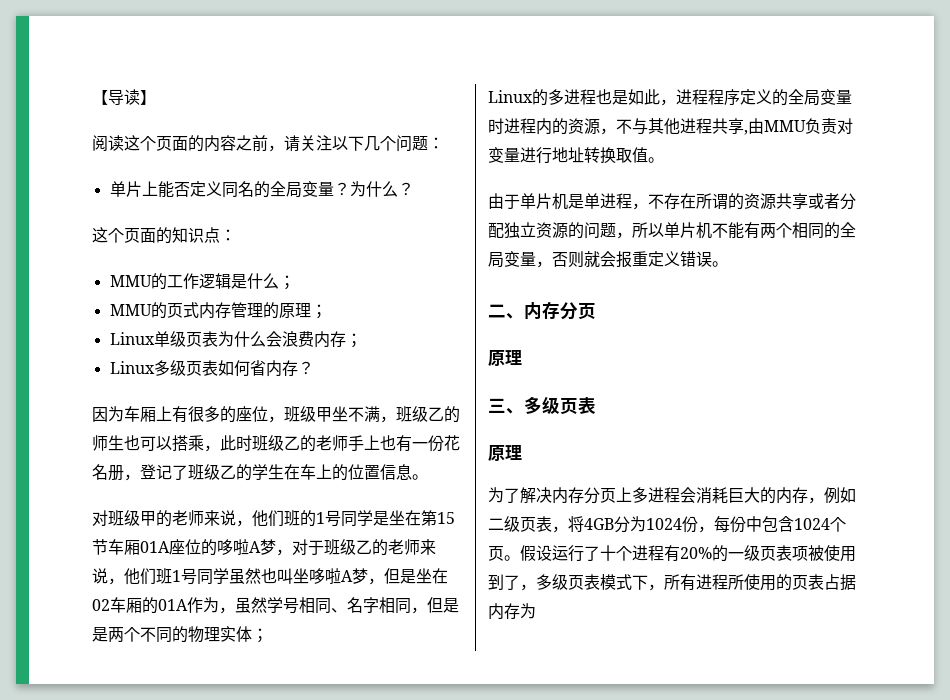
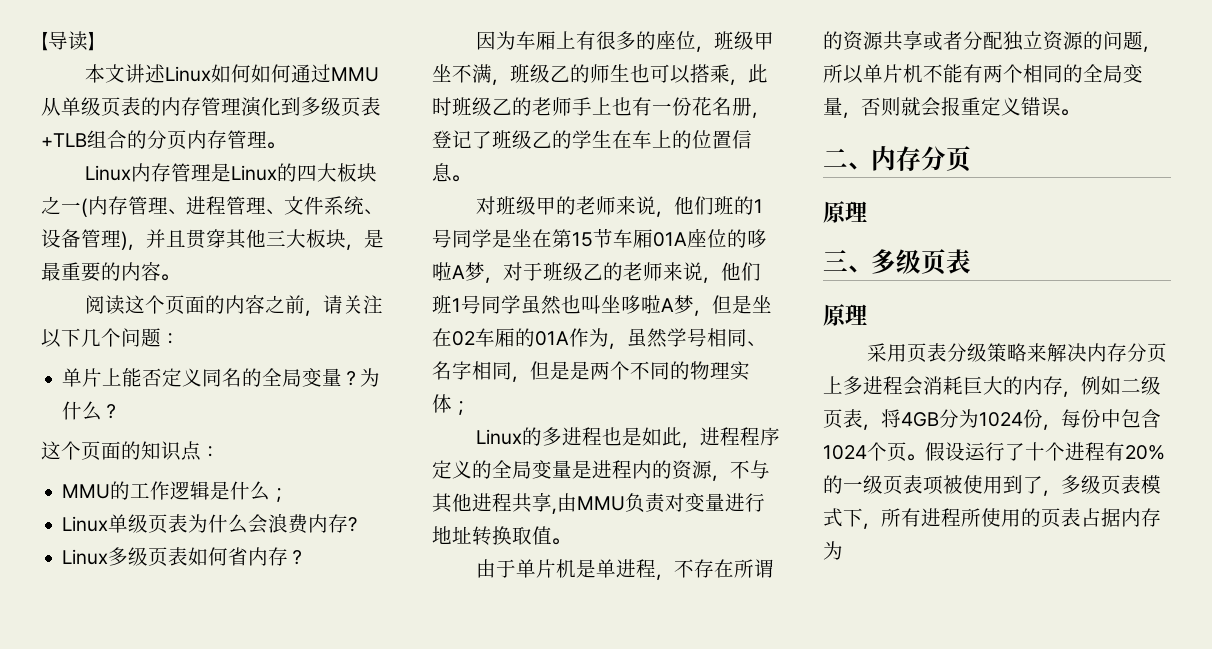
(156, 97) none -> [84,64,379,83] [41,97,381,117] [41,130,285,150] [84,163,377,182] [41,196,382,217] [41,229,384,250] [41,262,179,282] // 本文讲述Linux如何如何通过MMU从单级页表的内存管理演化到多级页表+TLB组合的分页内存管理。 // Linux内存管理是Linux的四大板块之一(内存管理、进程管理、文件系统、设备管理)，并且贯穿其他三大板块，是最重要的内容。
[109,302,327,319] // MMU的页式内存管理的原理； -> (289, 494) none
[345,333,362,348] ； -> [348,517,358,532] ?
[488,118,504,134] 时 -> [572,460,592,479] 是
[488,487,520,503] 为了 -> [866,343,1047,363] 采用页表分级策略来

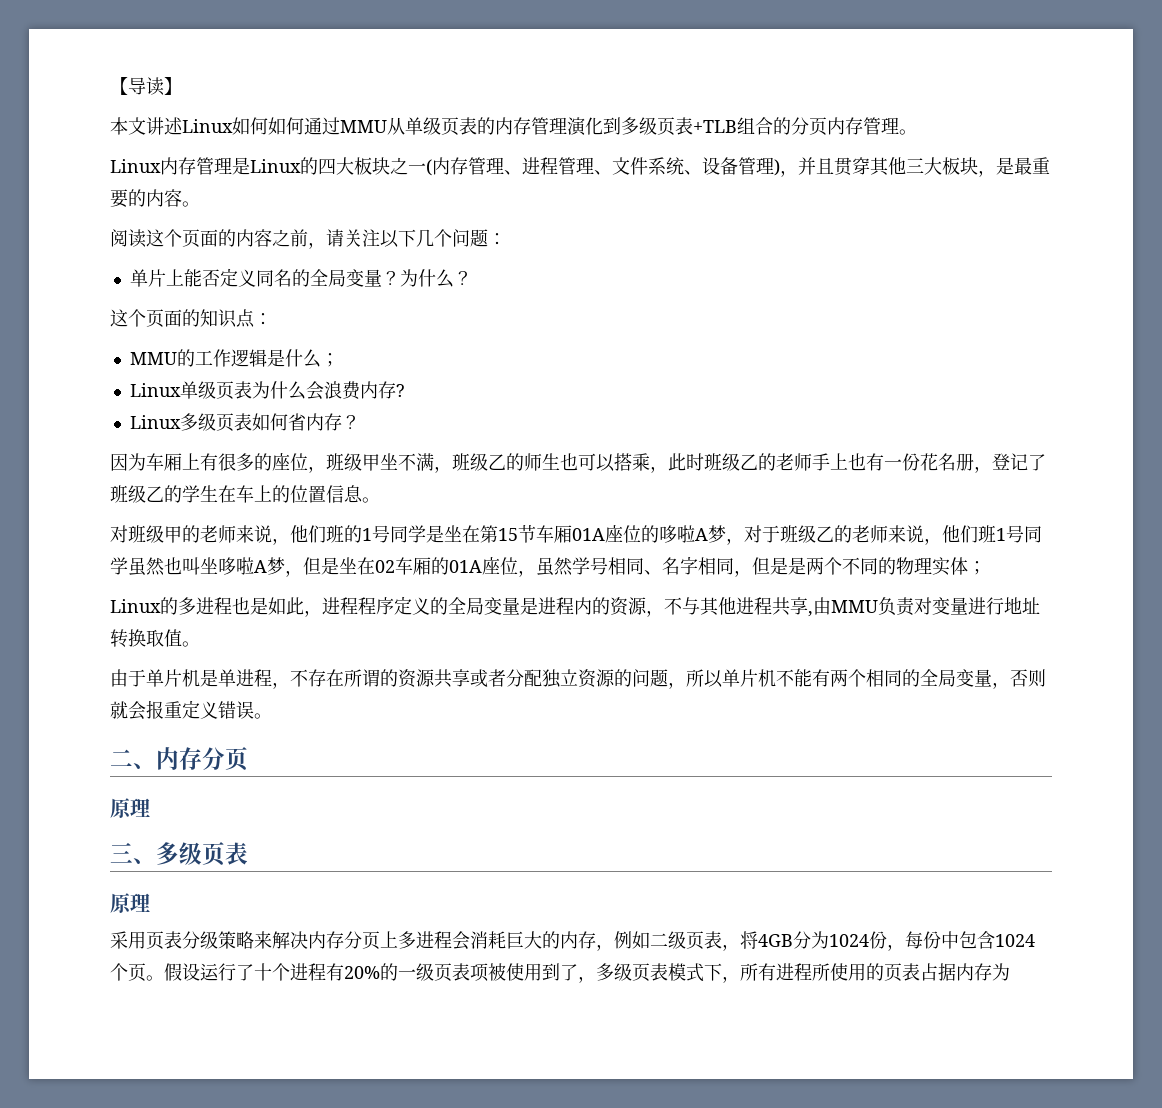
[569,328,609,347] 作为 -> [482,557,518,575] 座位

